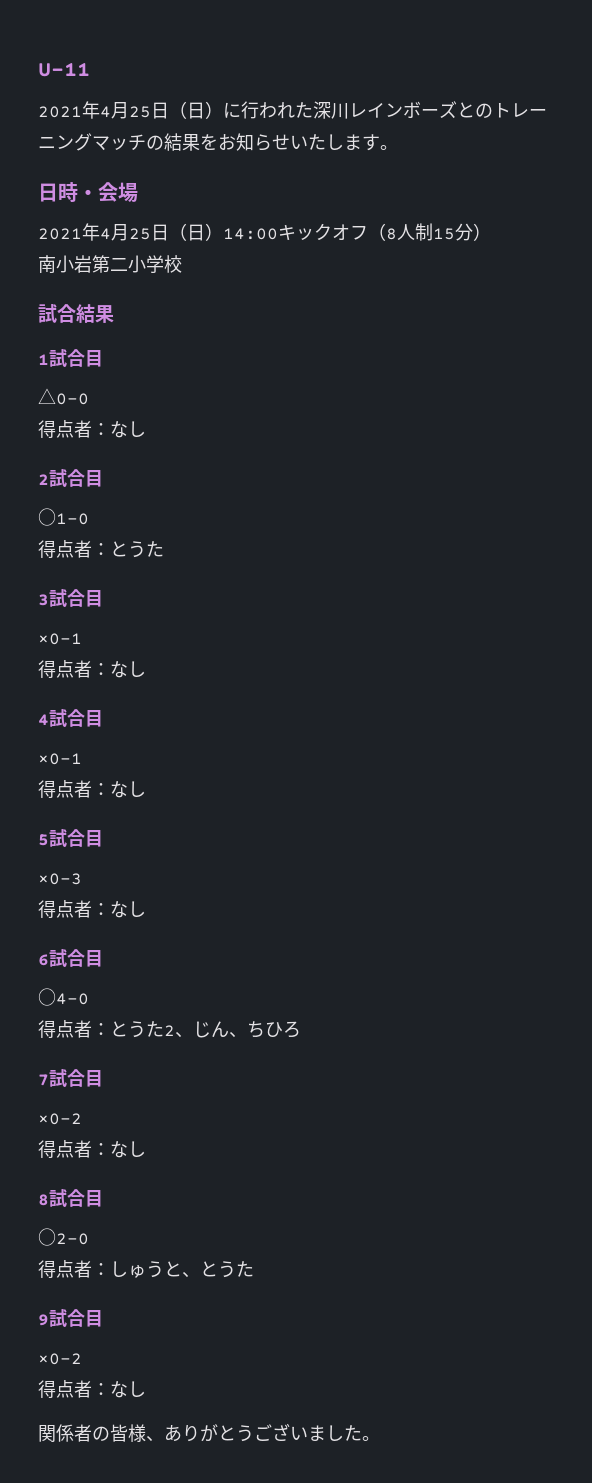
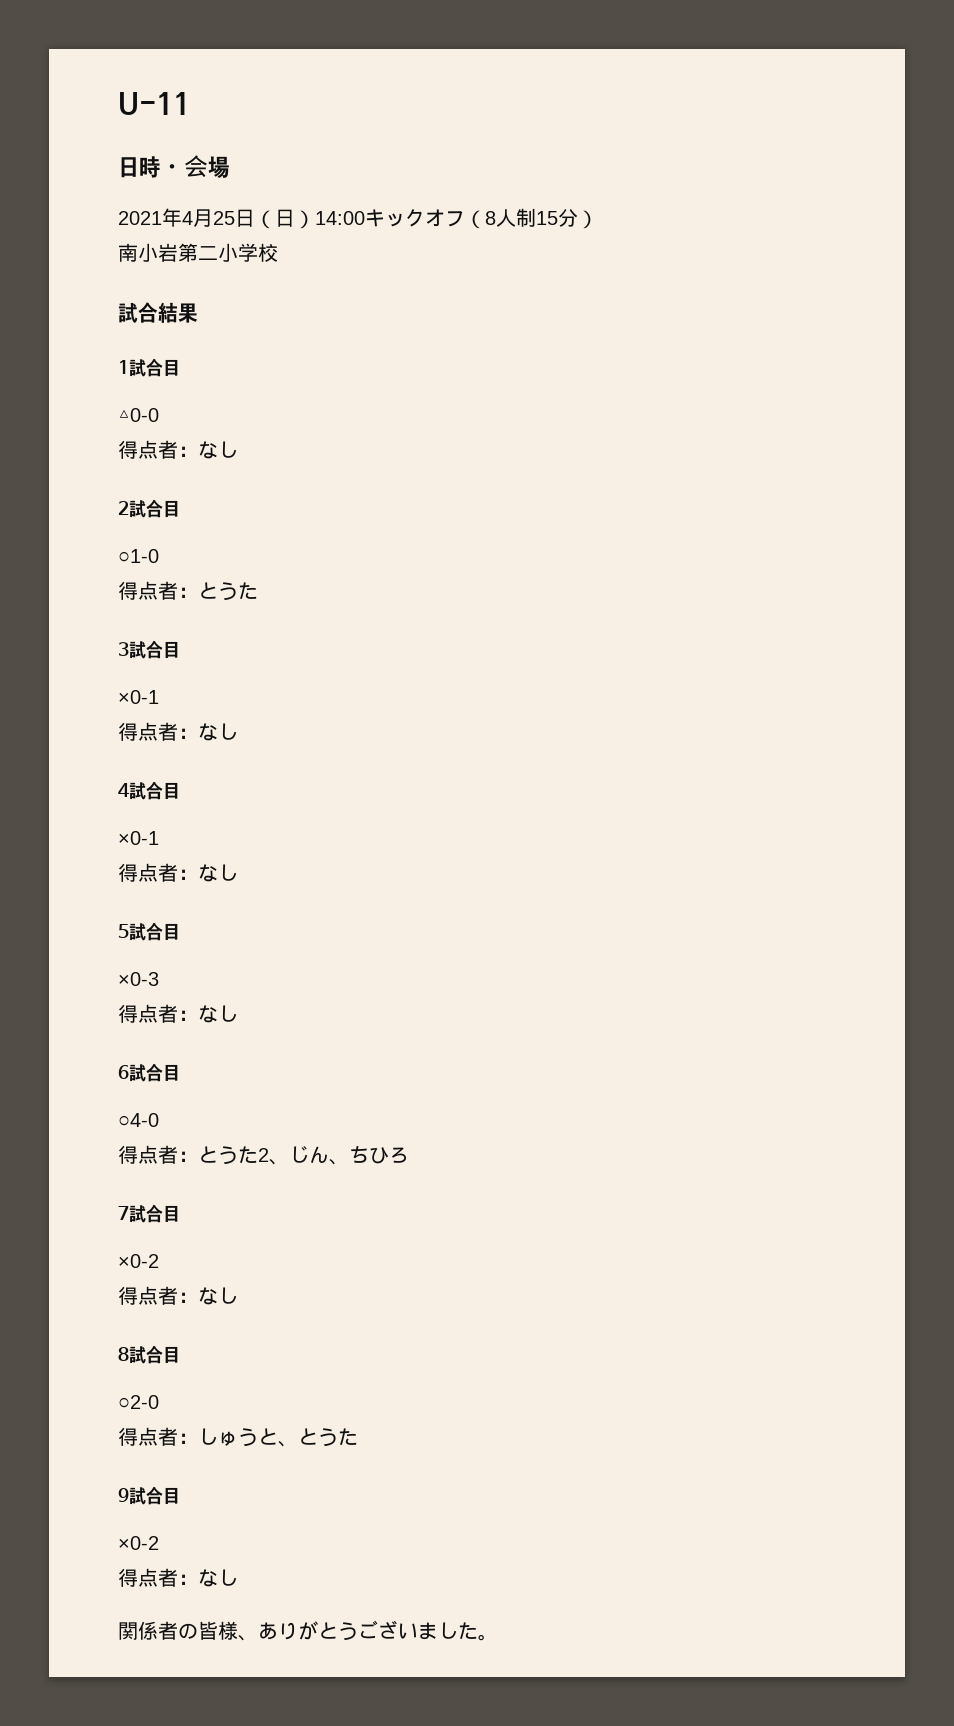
[38,101,547,119] [38,133,398,151] // 2021年4月25日（日）に行われた深川レインボーズとのトレーニングマッチの結果をお知らせいたします。 -> (190, 103) none

